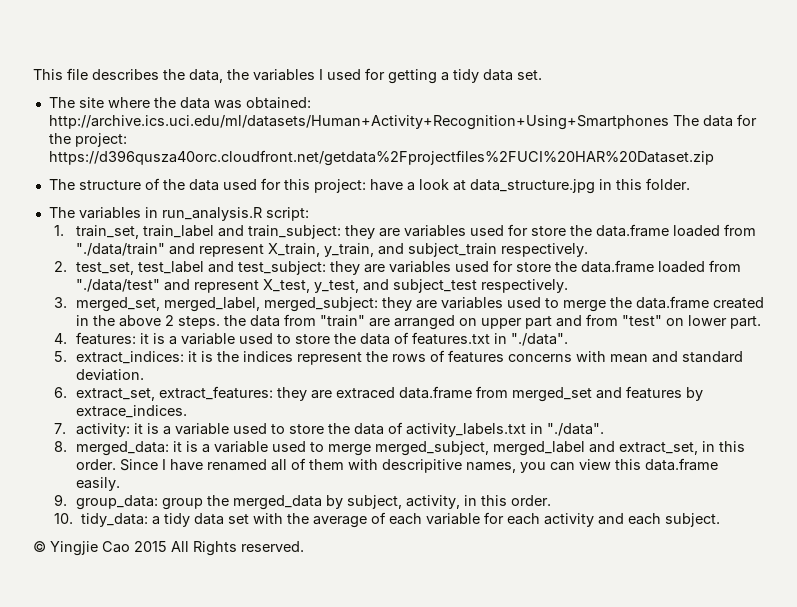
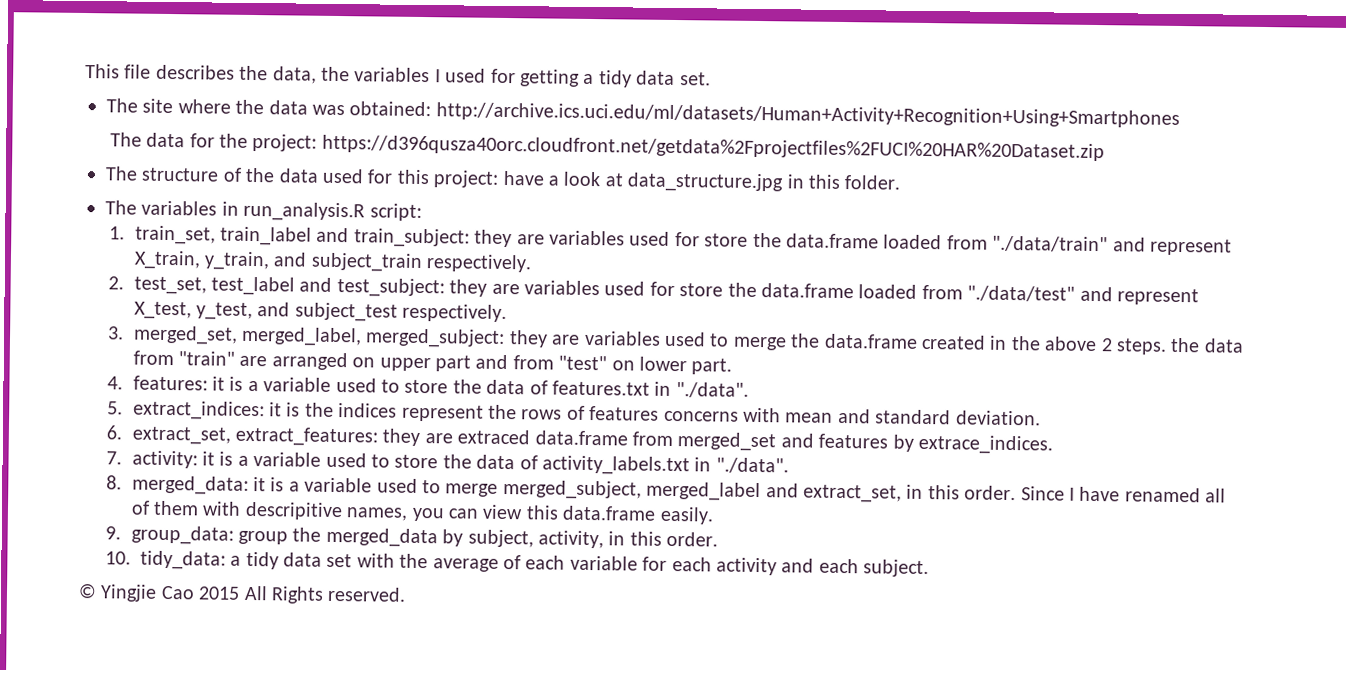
(669, 122) none -> (1180, 115) //

